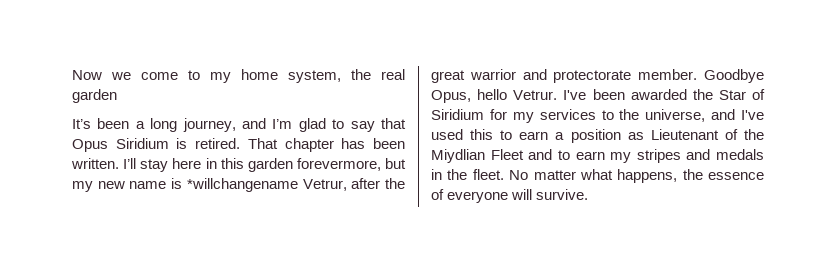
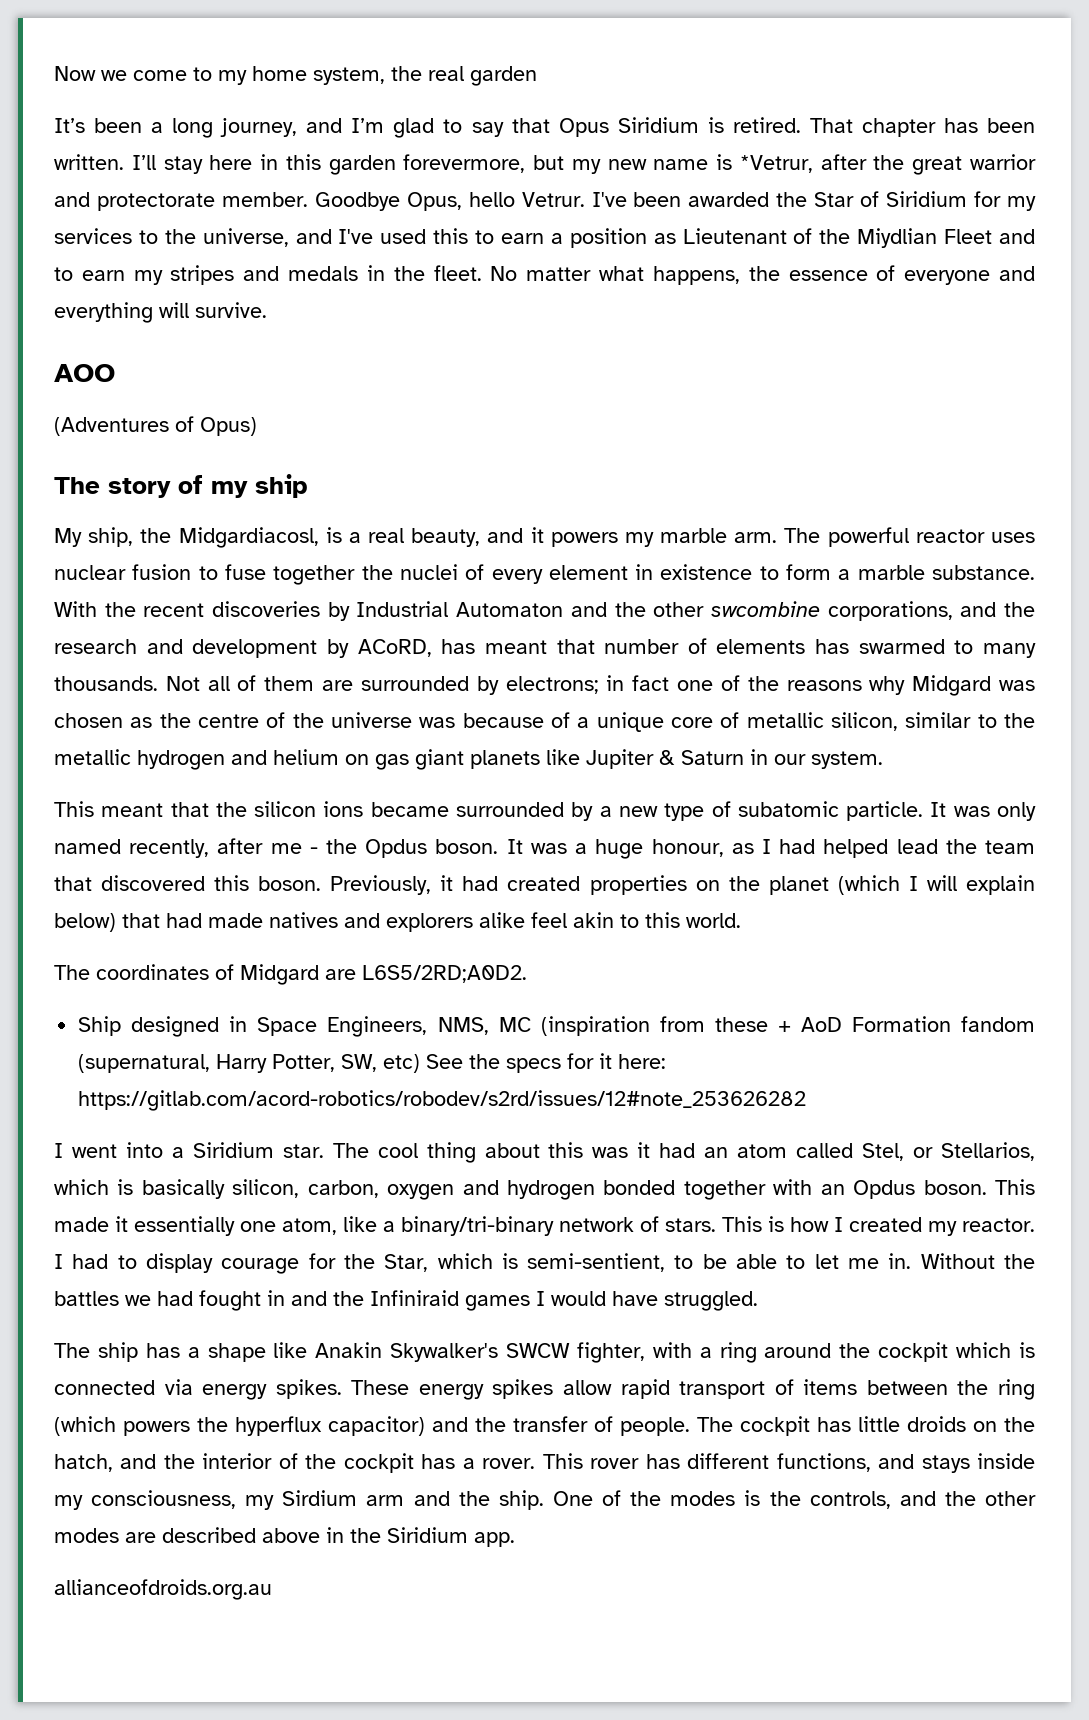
[186,178,347,192] *willchangename Vetrur, -> [739,155,813,173] *Vetrur,
(509, 197) none -> [999,266,1036,281] [54,302,153,323] and everything
(589, 194) none -> [54,364,115,382] [54,416,257,436] [54,474,308,498] [54,527,1035,548] [54,564,1035,585] [54,601,1036,621] [54,638,1036,658] [54,675,1036,696] [54,712,1036,732] [54,749,883,770] [54,801,1036,821] [54,838,1035,859] [54,875,1036,895] [54,912,741,932] [54,964,527,985] [78,1016,1035,1037] [78,1053,667,1073] [78,1090,807,1111] [54,1142,1035,1163] [54,1179,1035,1200] [54,1216,1035,1236] [54,1253,1035,1274] [54,1290,758,1311] [54,1342,1035,1363] [54,1379,1035,1400] [54,1416,1035,1436] [54,1453,1036,1473] [54,1490,1036,1510] [54,1527,515,1547] [54,1579,272,1600] // AOO // (Adventures of Opus) // The story of my ship // My ship, the Midgardiacosl, is a real beauty, and it powers my marble arm. The powerful reactor uses nuclear fusion to fuse together the nuclei of every element in existence to form a marble substance. With the recent discoveries by Industrial Automaton and the other swcombine corporations, and the research and development by ACoRD, has meant that number of elements has swarmed to many thousands. Not all of them are surrounded by electrons; in fact one of the reasons why Midgard was chosen as the centre of the universe was because of a unique core of metallic silicon, similar to the metallic hydrogen and helium on gas giant planets like Jupiter & Saturn in our system. // This meant that the silicon ions became surrounded by a new type of subatomic particle. It was only named recently, after me - the Opdus boson. It was a huge honour, as I had helped lead the team that discovered this boson. Previously, it had created properties on the planet (which I will explain below) that had made natives and explorers alike feel akin to this world. // The coordinates of Midgard are L6S5/2RD;A0D2. // Ship designed in Space Engineers, NMS, MC (inspiration from these + AoD Formation fandom (supernatural, Harry Potter, SW, etc) See the specs for it here: https://gitlab.com/acord-robotics/robodev/s2rd/issues/12#note_253626282 // I went into a Siridium star. The cool thing about this was it had an atom called Stel, or Stellarios, which is basically silicon, carbon, oxygen and hydrogen bonded together with an Opdus boson. This made it essentially one atom, like a binary/tri-binary network of stars. This is how I created my reactor. I had to display courage for the Star, which is semi-sentient, to be able to let me in. Without the battles we had fought in and the Infiniraid games I would have struggled. // The ship has a shape like Anakin Skywalker's SWCW fighter, with a ring around the cockpit which is connected via energy spikes. These energy spikes allow rapid transport of items between the ring (which powers the hyperflux capacitor) and the transfer of people. The cockpit has little droids on the hatch, and the interior of the cockpit has a rover. This rover has different functions, and stays inside my consciousness, my Sirdium arm and the ship. One of the modes is the controls, and the other modes are described above in the Siridium app. // allianceofdroids.org.au

